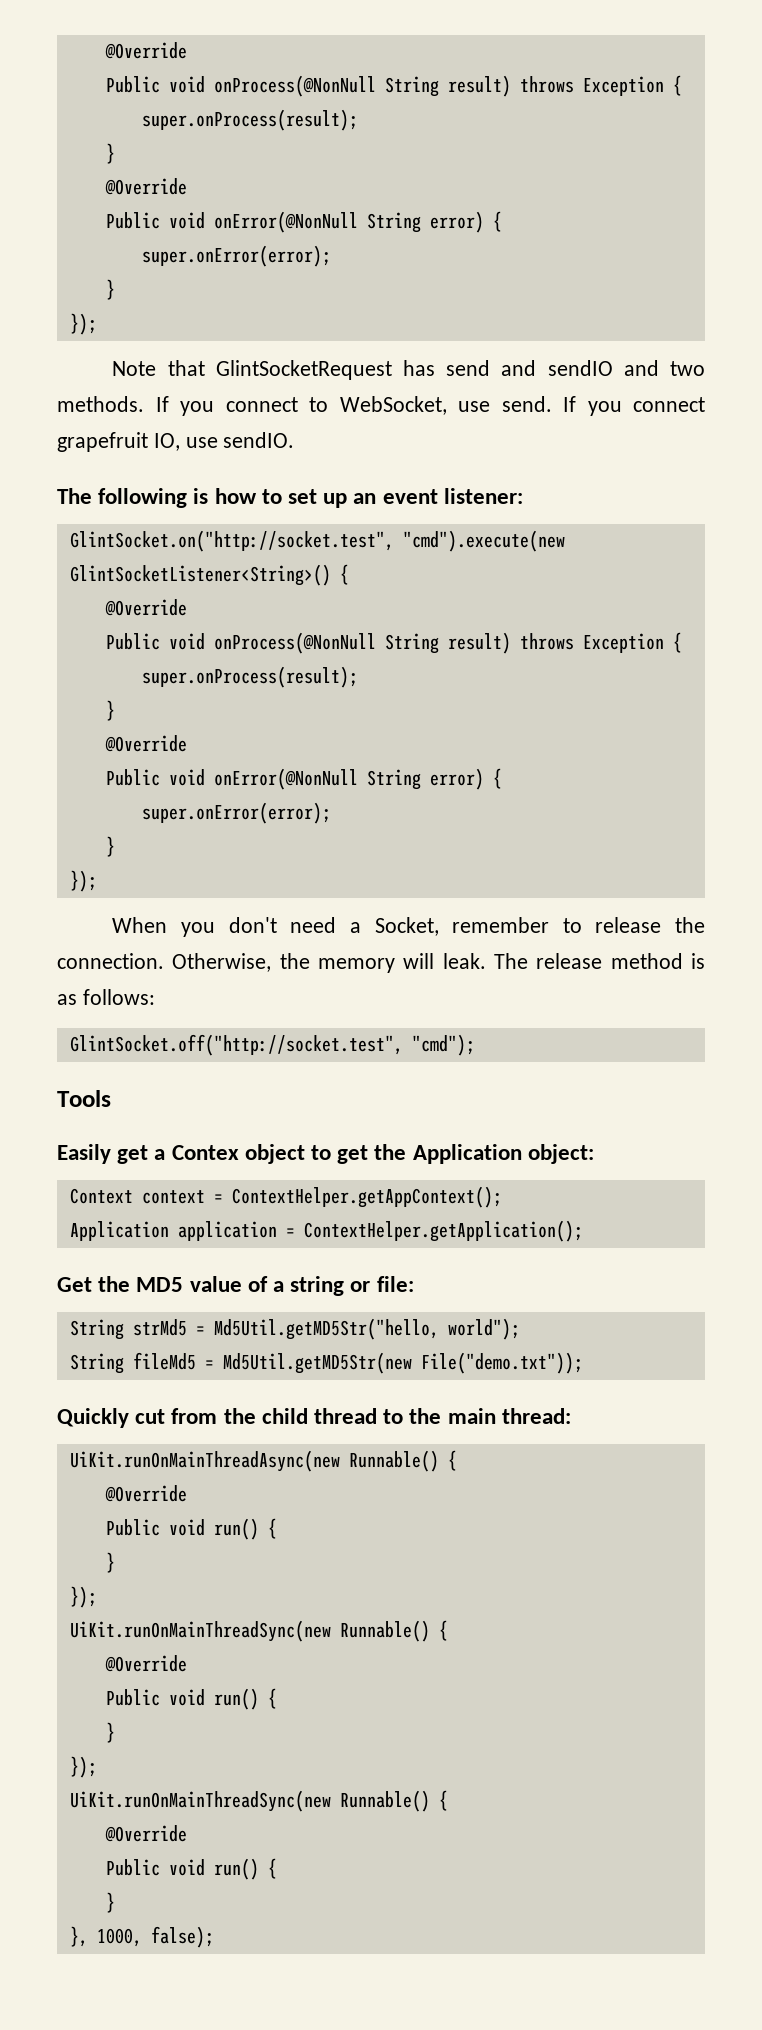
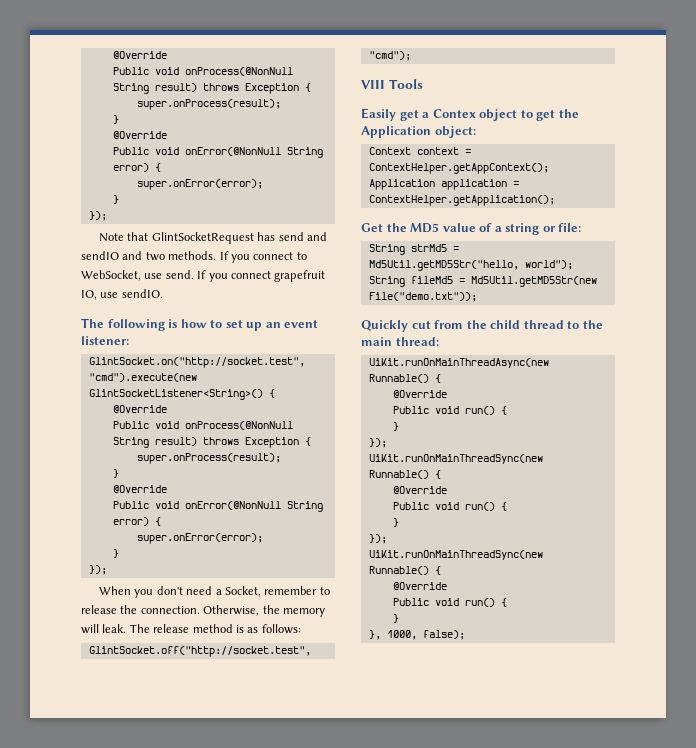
(475, 1045) none -> [361,80,385,89] VIII

